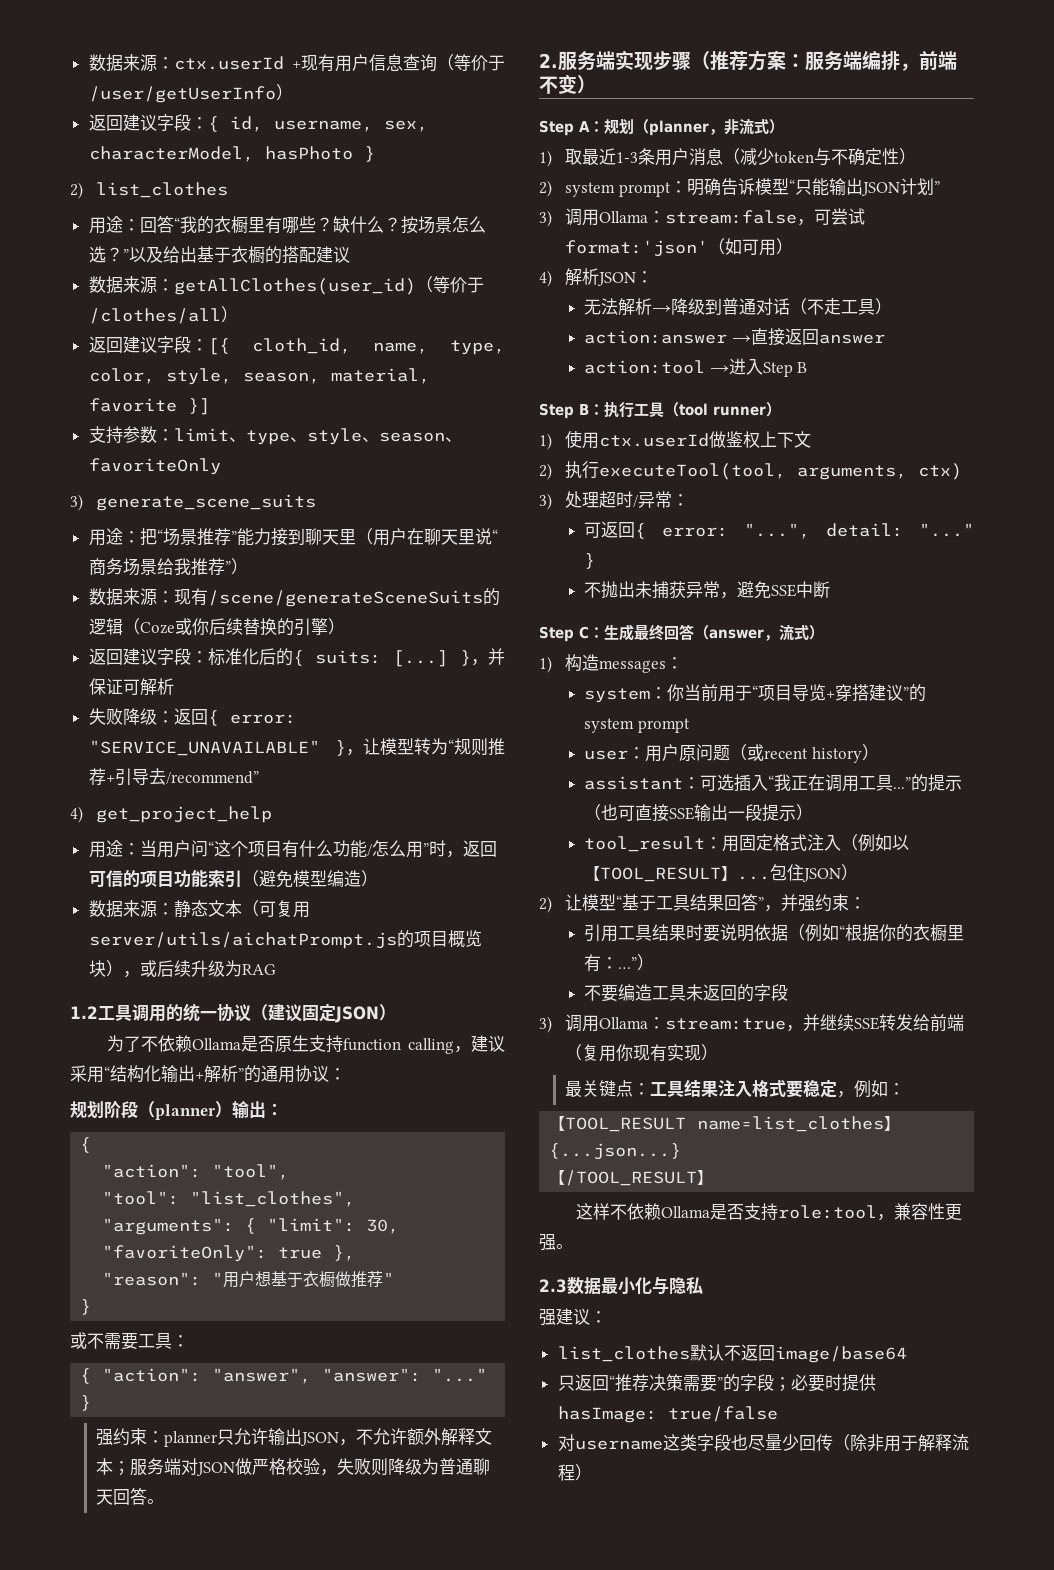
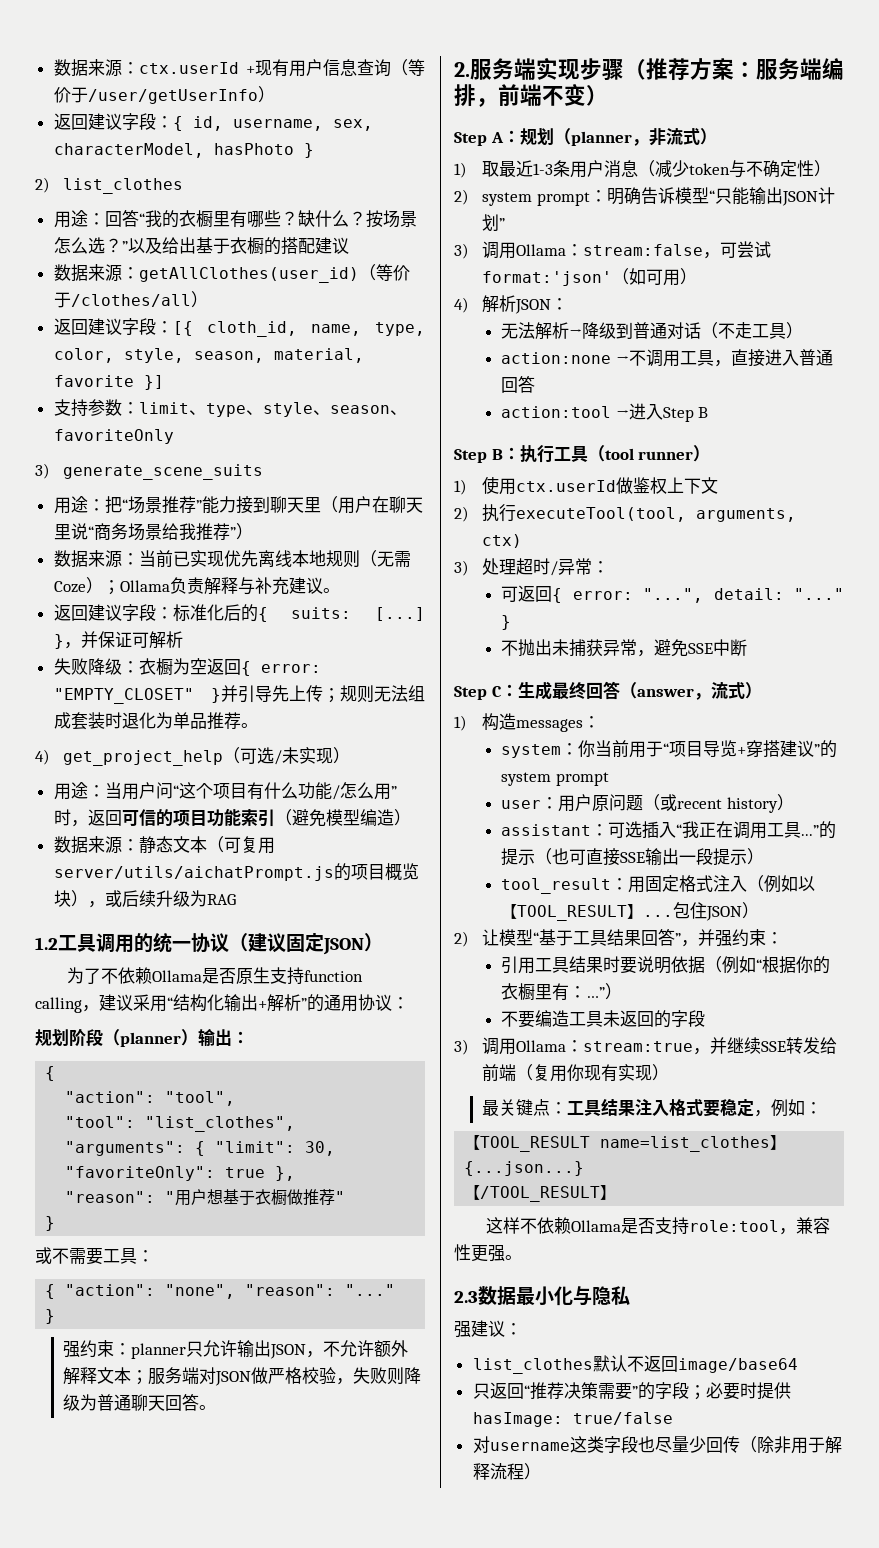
[173,588,500,607] [88,618,345,636] 现有/scene/generateSceneSuits的逻辑（Coze或你后续替换的引擎） -> [138,550,411,568] [53,577,340,595] 当前已实现优先离线本地规则（无需Coze）；Ollama负责解释与补充建议。
[173,708,296,726] [88,738,505,756] [88,768,259,786] [70,806,273,823] 返回{ error: "SERVICE_UNAVAILABLE" }，让模型转为“规则推荐+引导去/recommend” // 4) get_project_help -> [138,658,321,676] [53,685,425,704] [53,712,258,730] [35,747,351,766] 衣橱为空返回{ error: "EMPTY_CLOSET" }并引导先上传；规则无法组成套装时退化为单品推荐。 // 4) get_project_help（可选/未实现）
[212,1368,422,1384] "answer", "answer": -> [165,1284,336,1299] "none", "reason":
[583,328,885,346] action:answer →直接返回answer -> [501,349,833,367] [501,375,536,393] action:none →不调用工具，直接进入普通回答

